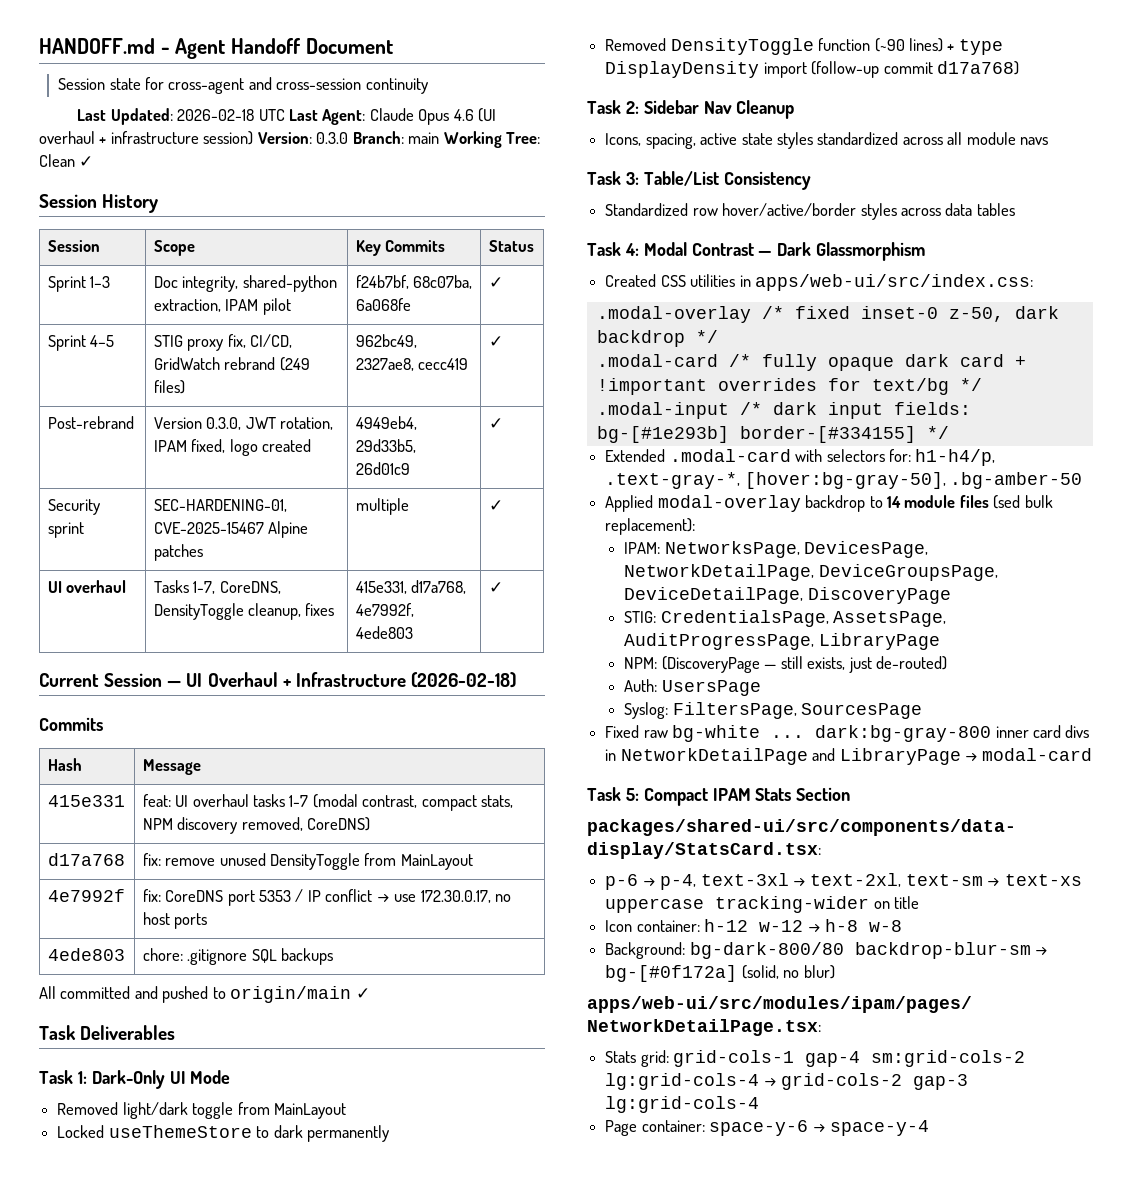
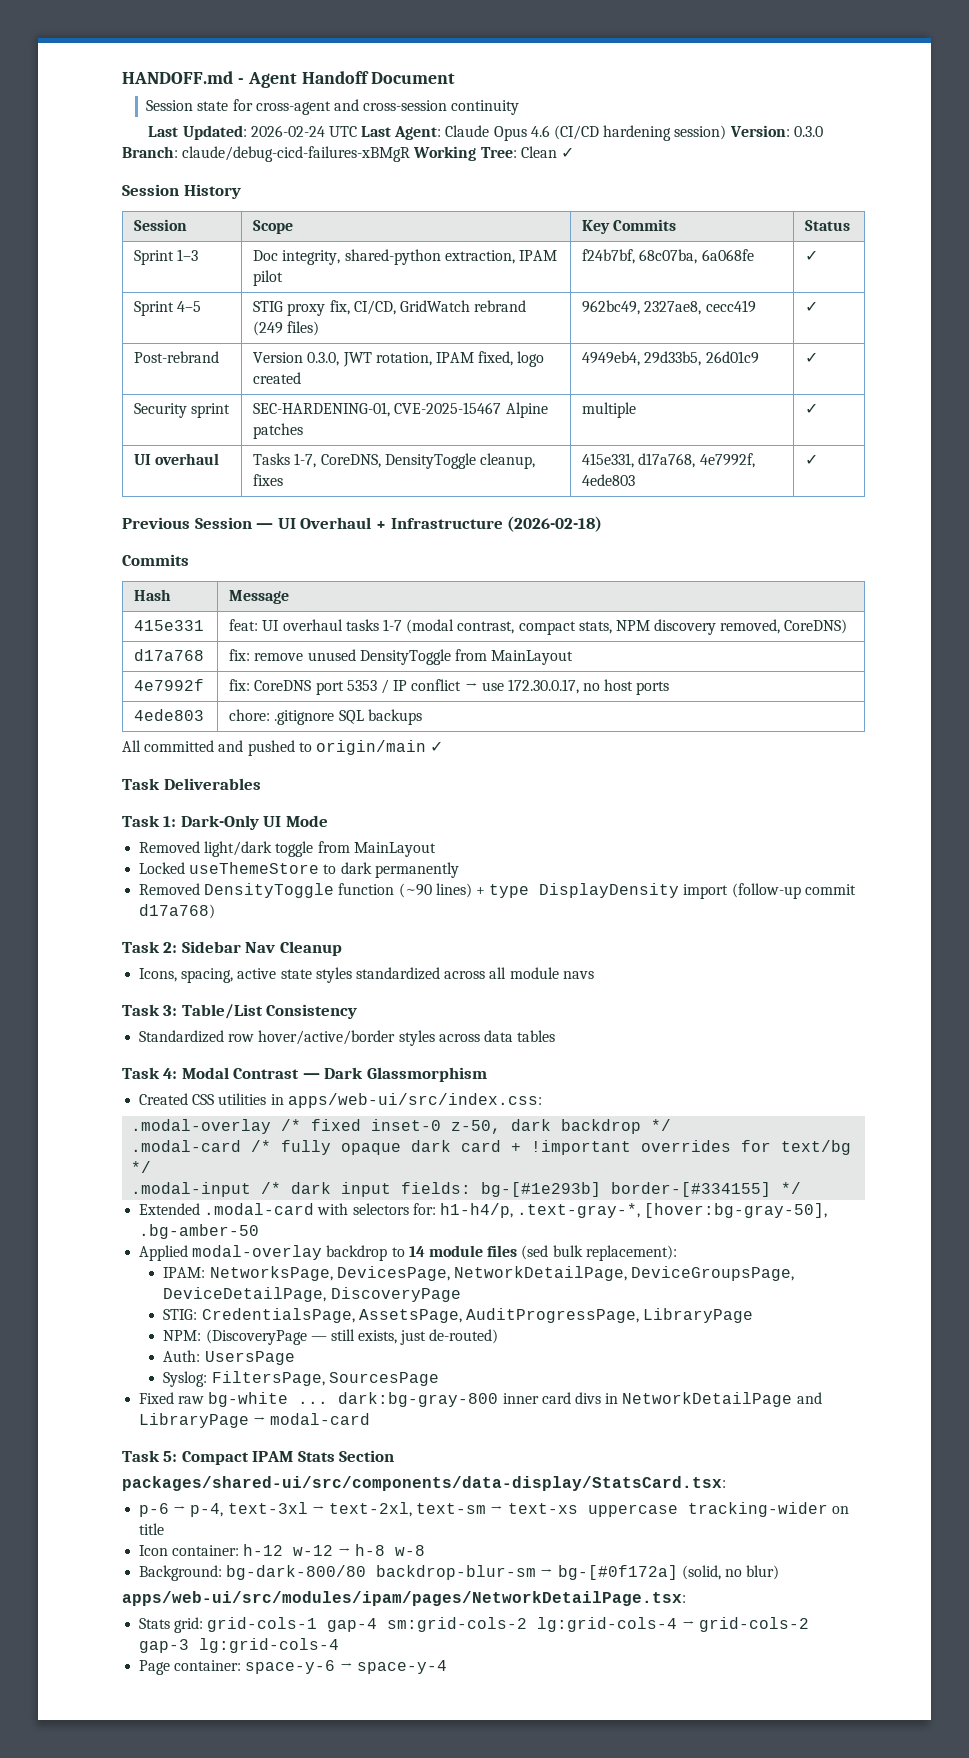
[177,109,255,121] 2026-02-18 -> [250,125,325,137] 2026-02-24
[478,108,497,122] [39,131,199,144] (UI overhaul + infrastructure -> [553,125,672,141] (CI/CD hardening
[408,132,440,144] main -> [182,146,411,162] claude/debug-cicd-failures-xBMgR
[39,673,99,687] Current -> [122,517,190,529] Previous

